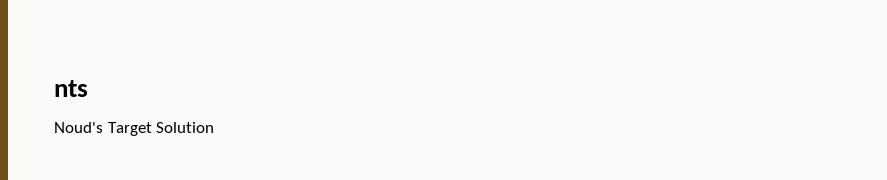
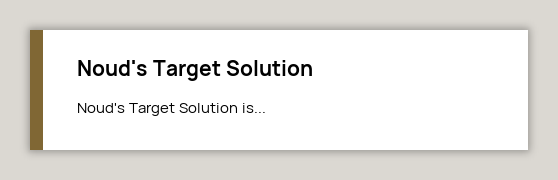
[54,80,88,97] [54,122,215,136] nts // Noud's Target Solution -> [77,60,314,81] [77,103,267,116] Noud's Target Solution // Noud's Target Solution is...

